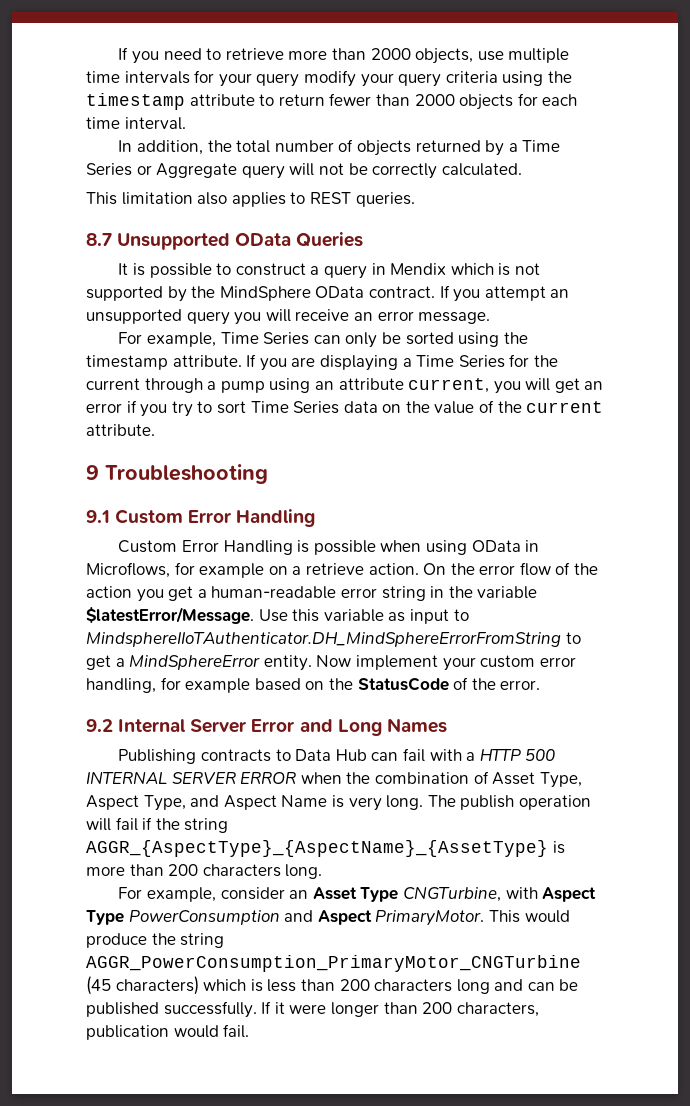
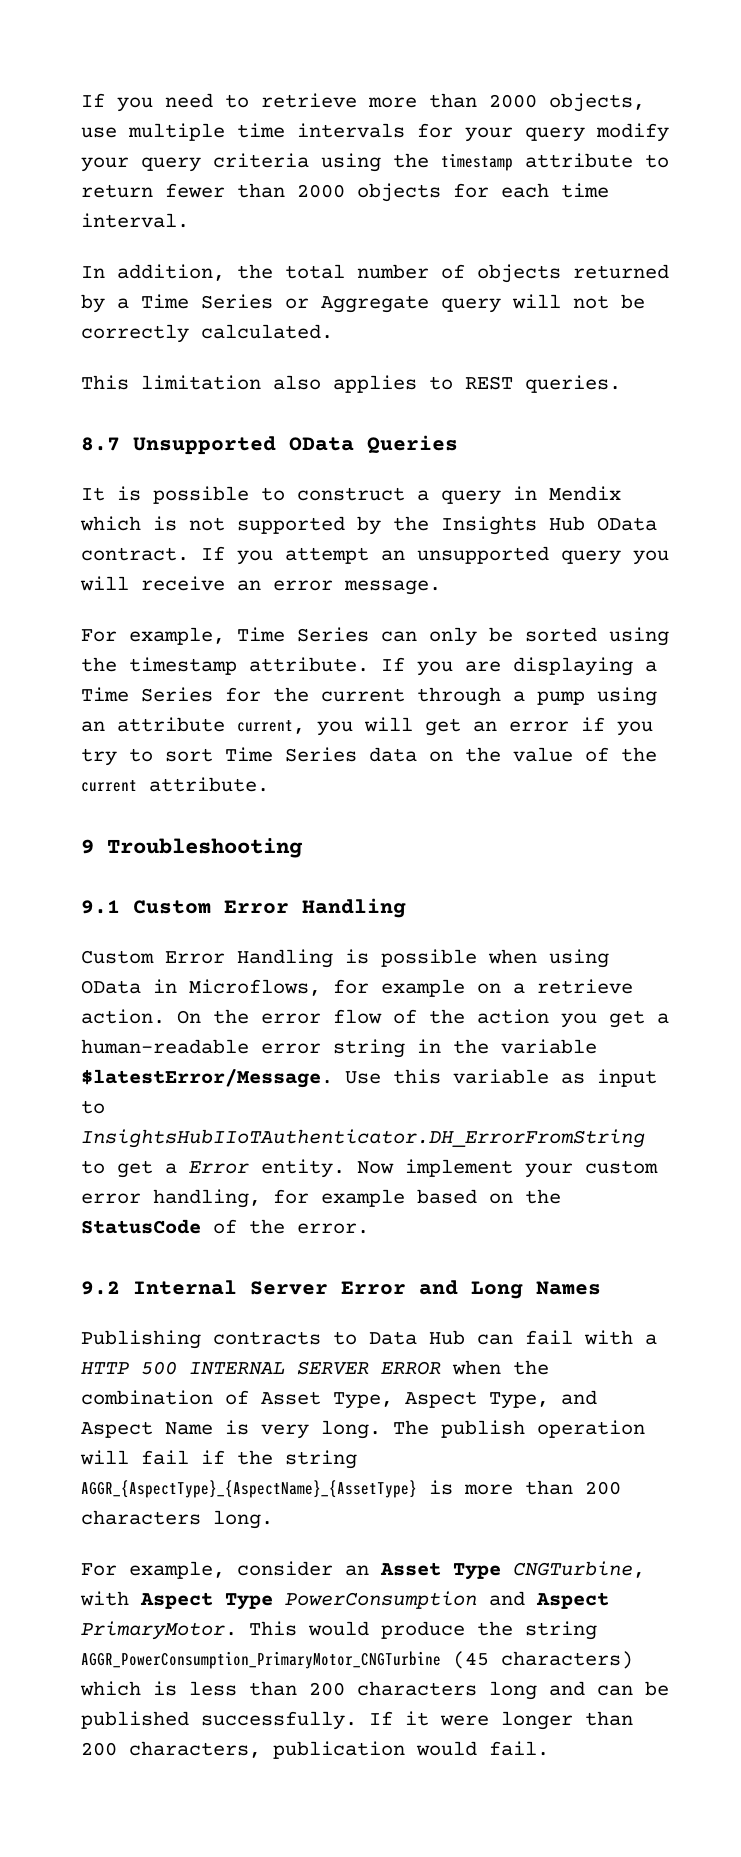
[219,286,311,301] MindSphere -> [441,516,585,535] Insights Hub
[86,632,561,647] MindsphereIIoTAuthenticator.DH_MindSphereErrorFromString -> [81,1129,645,1148] InsightsHubIIoTAuthenticator.DH_ErrorFromString
[129,655,261,670] MindSphereError -> [189,1161,249,1174] Error

